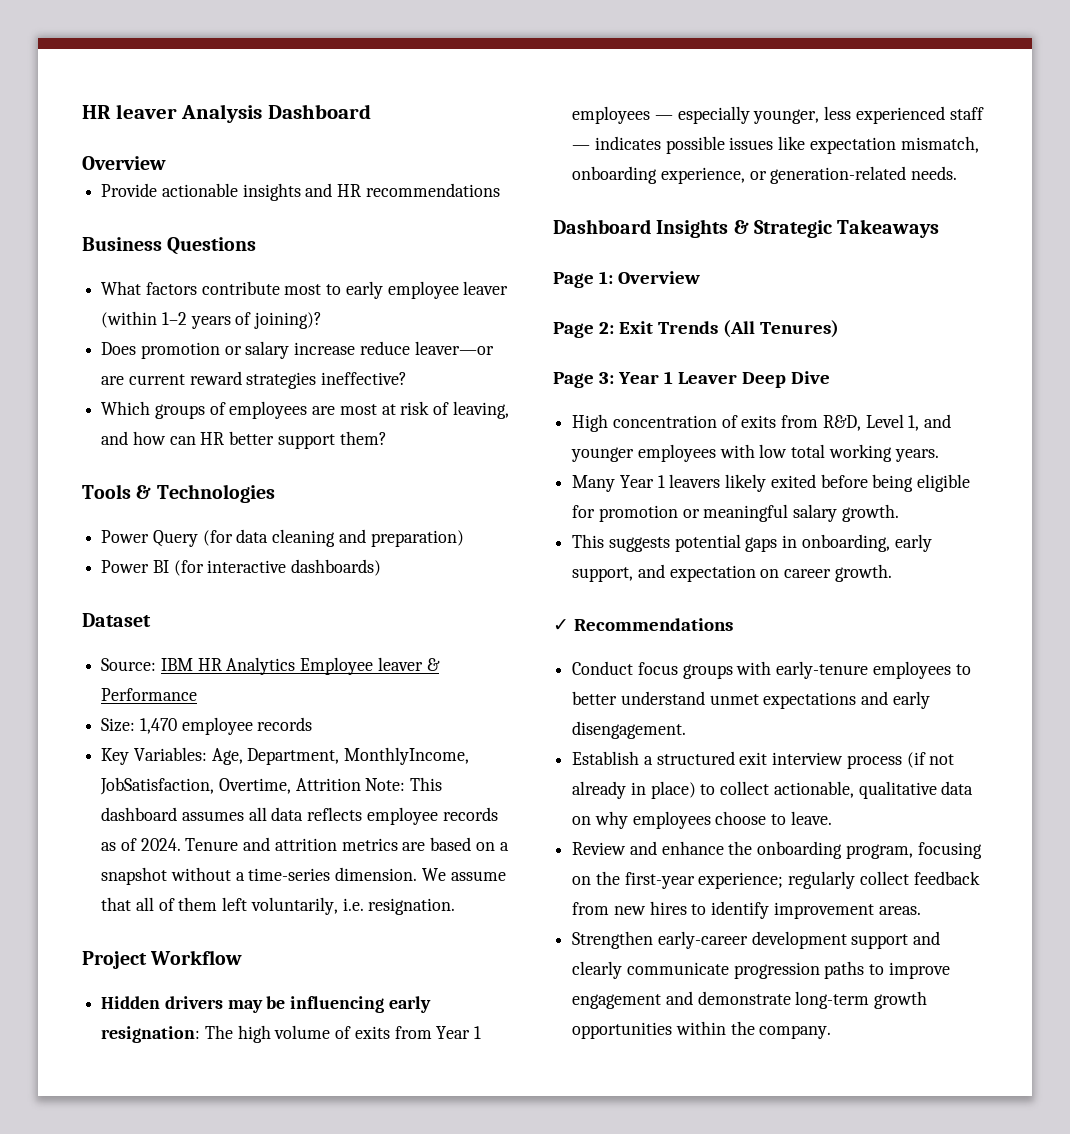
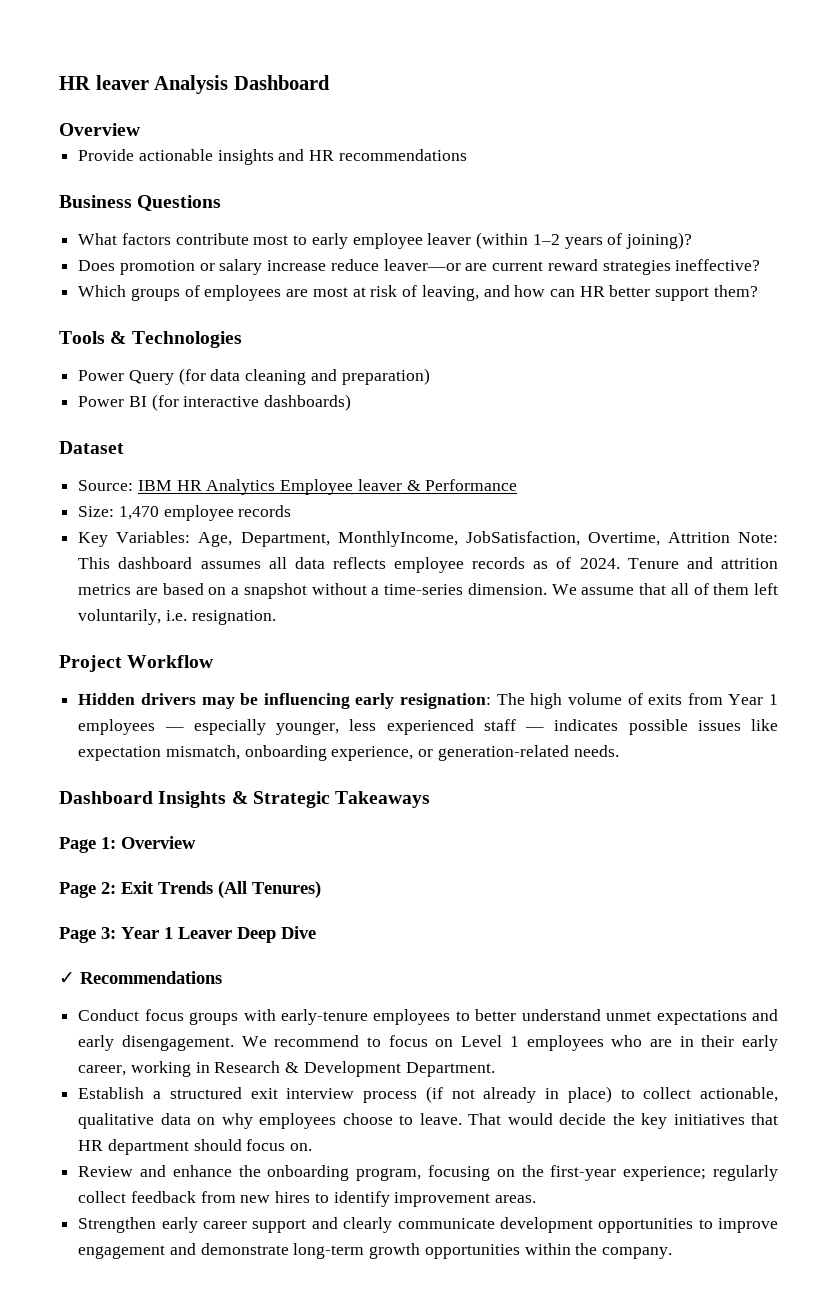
[572,414,952,432] [571,444,939,462] [572,474,971,492] [572,504,899,522] [572,534,932,552] [572,564,892,582] // High concentration of exits from R&D, Level 1, and younger employees with low total working years. // Many Year 1 leavers likely exited before being eligible for promotion or meaningful salary growth. // This suggests potential gaps in onboarding, early support, and expectation on career growth. -> (316, 932) none
(687, 730) none -> [241,1035,778,1051] [78,1061,495,1077] We recommend to focus on Level 1 employees who are in their early career, working in Research & Development Department.
(832, 818) none -> [468,1113,778,1129] [78,1139,313,1155] That would decide the key initiatives that HR department should focus on.
[657,931,847,949] early-career development -> [161,1217,247,1233] early career
[733,961,865,979] progression paths -> [499,1217,694,1233] development opportunities

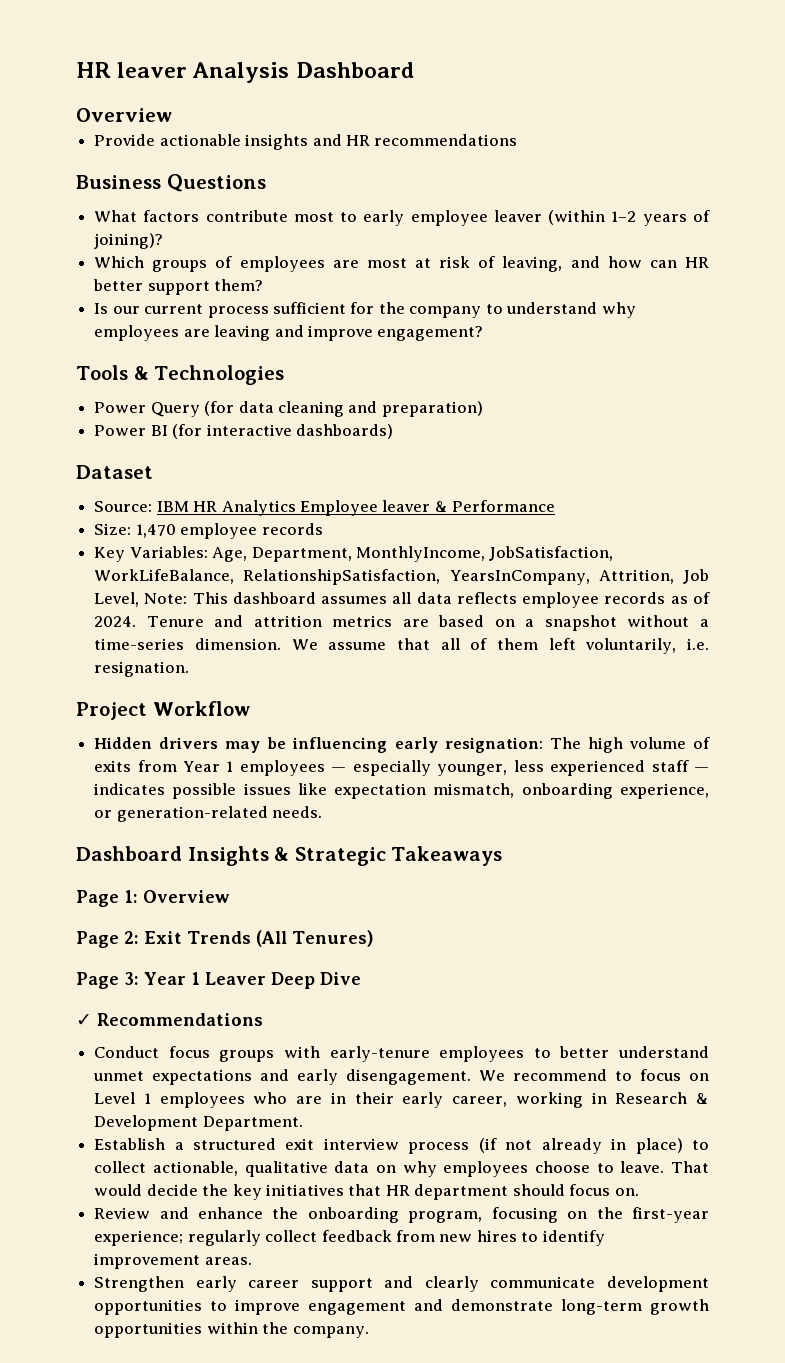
[78,259,761,275] // Does promotion or salary increase reduce leaver—or are current reward strategies ineffective? -> (164, 241) none
(758, 291) none -> [94,302,636,318] [94,325,484,341] // Is our current process sufficient for the company to understand why employees are leaving and improve engagement?
[587,532,730,546] Overtime, Attrition -> [94,569,709,585] [94,592,140,607] WorkLifeBalance, RelationshipSatisfaction, YearsInCompany, Attrition, Job Level,

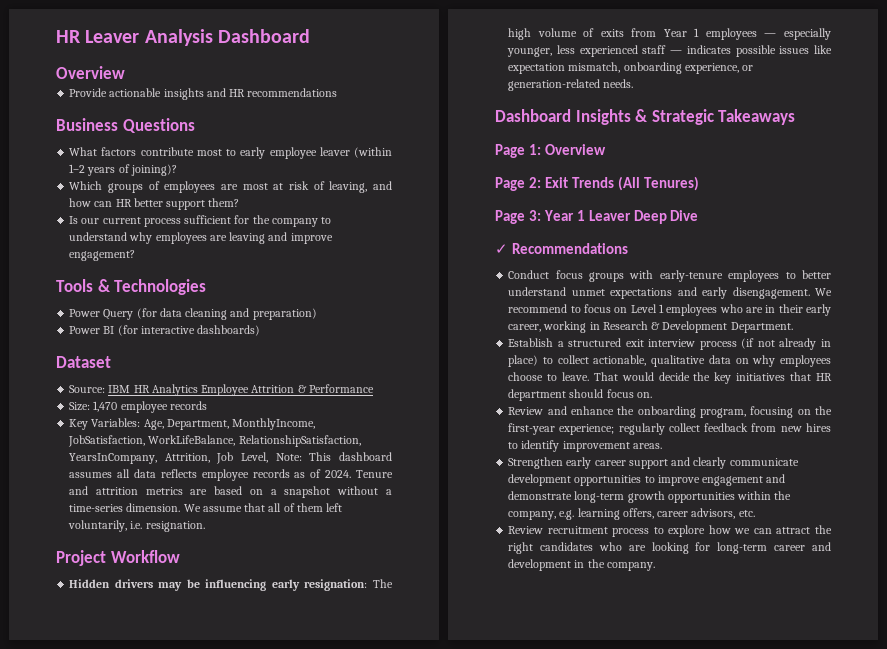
[76,62,188,78] HR leaver -> [56,30,140,43] HR Leaver
[382,500,431,512] leaver -> [251,385,295,393] Attrition
(289, 1328) none -> [508,508,755,520] [508,525,832,537] [508,542,831,554] [508,559,605,571] company, e.g. learning offers, career advisors, etc. // Review recruitment process to explore how we can attract the right candidates who are looking for long-term career and development in the

